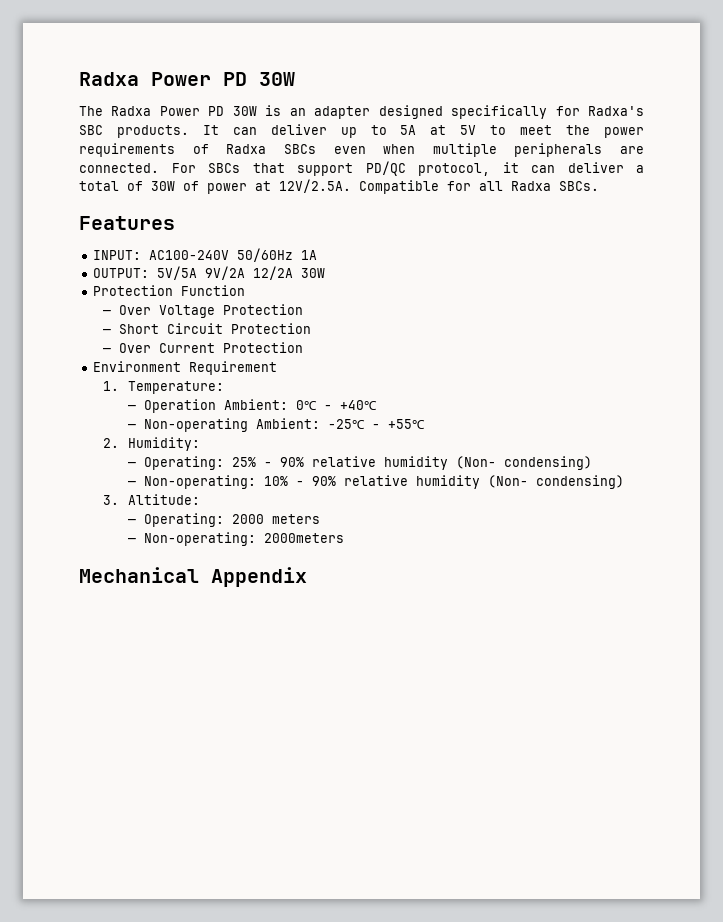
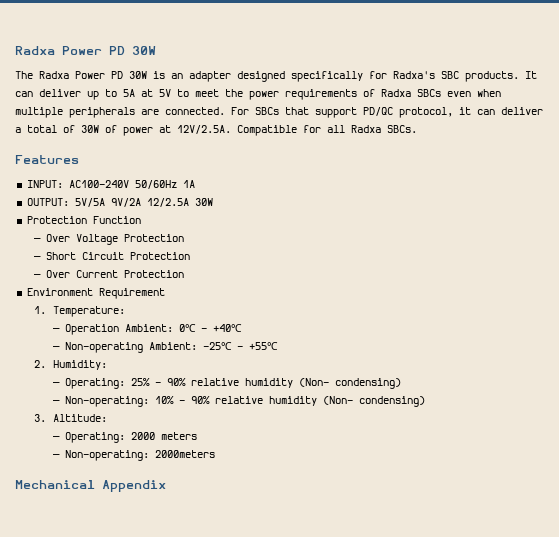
[252,266,293,280] 12/2A -> [146,198,189,207] 12/2.5A

